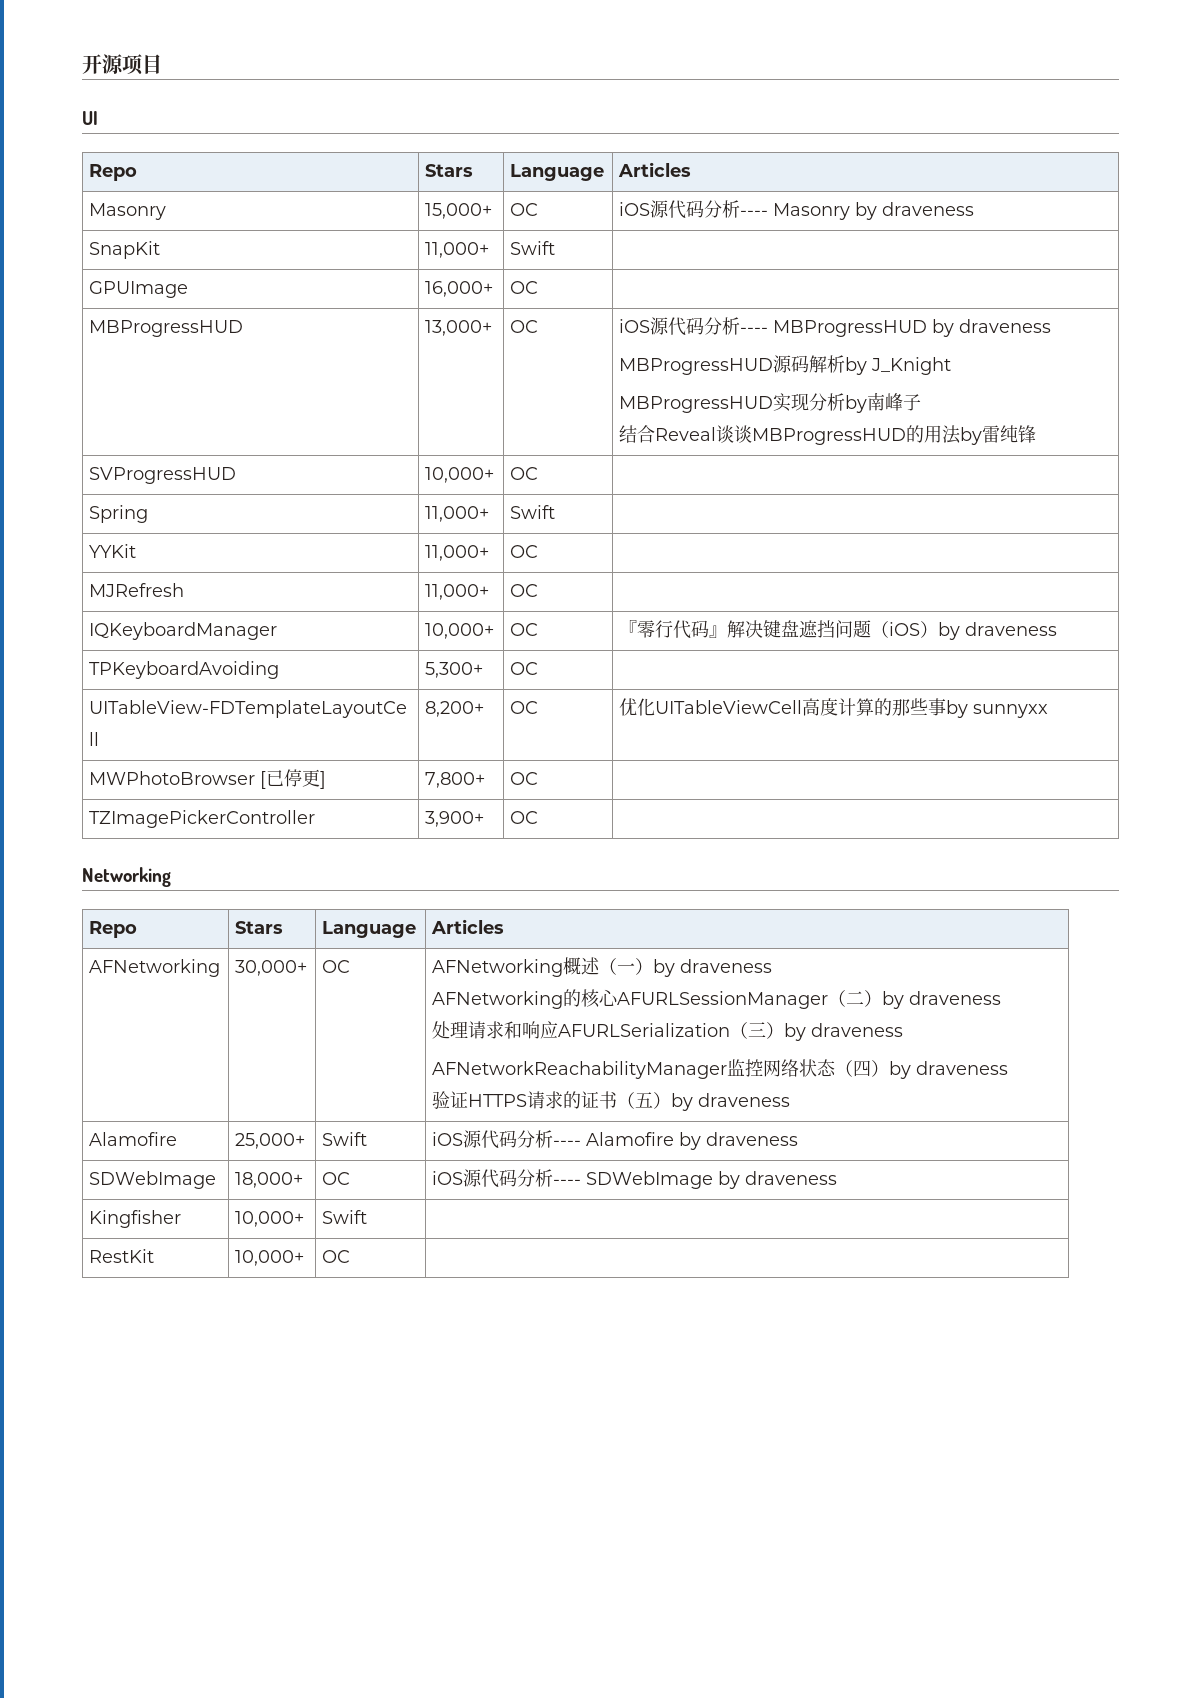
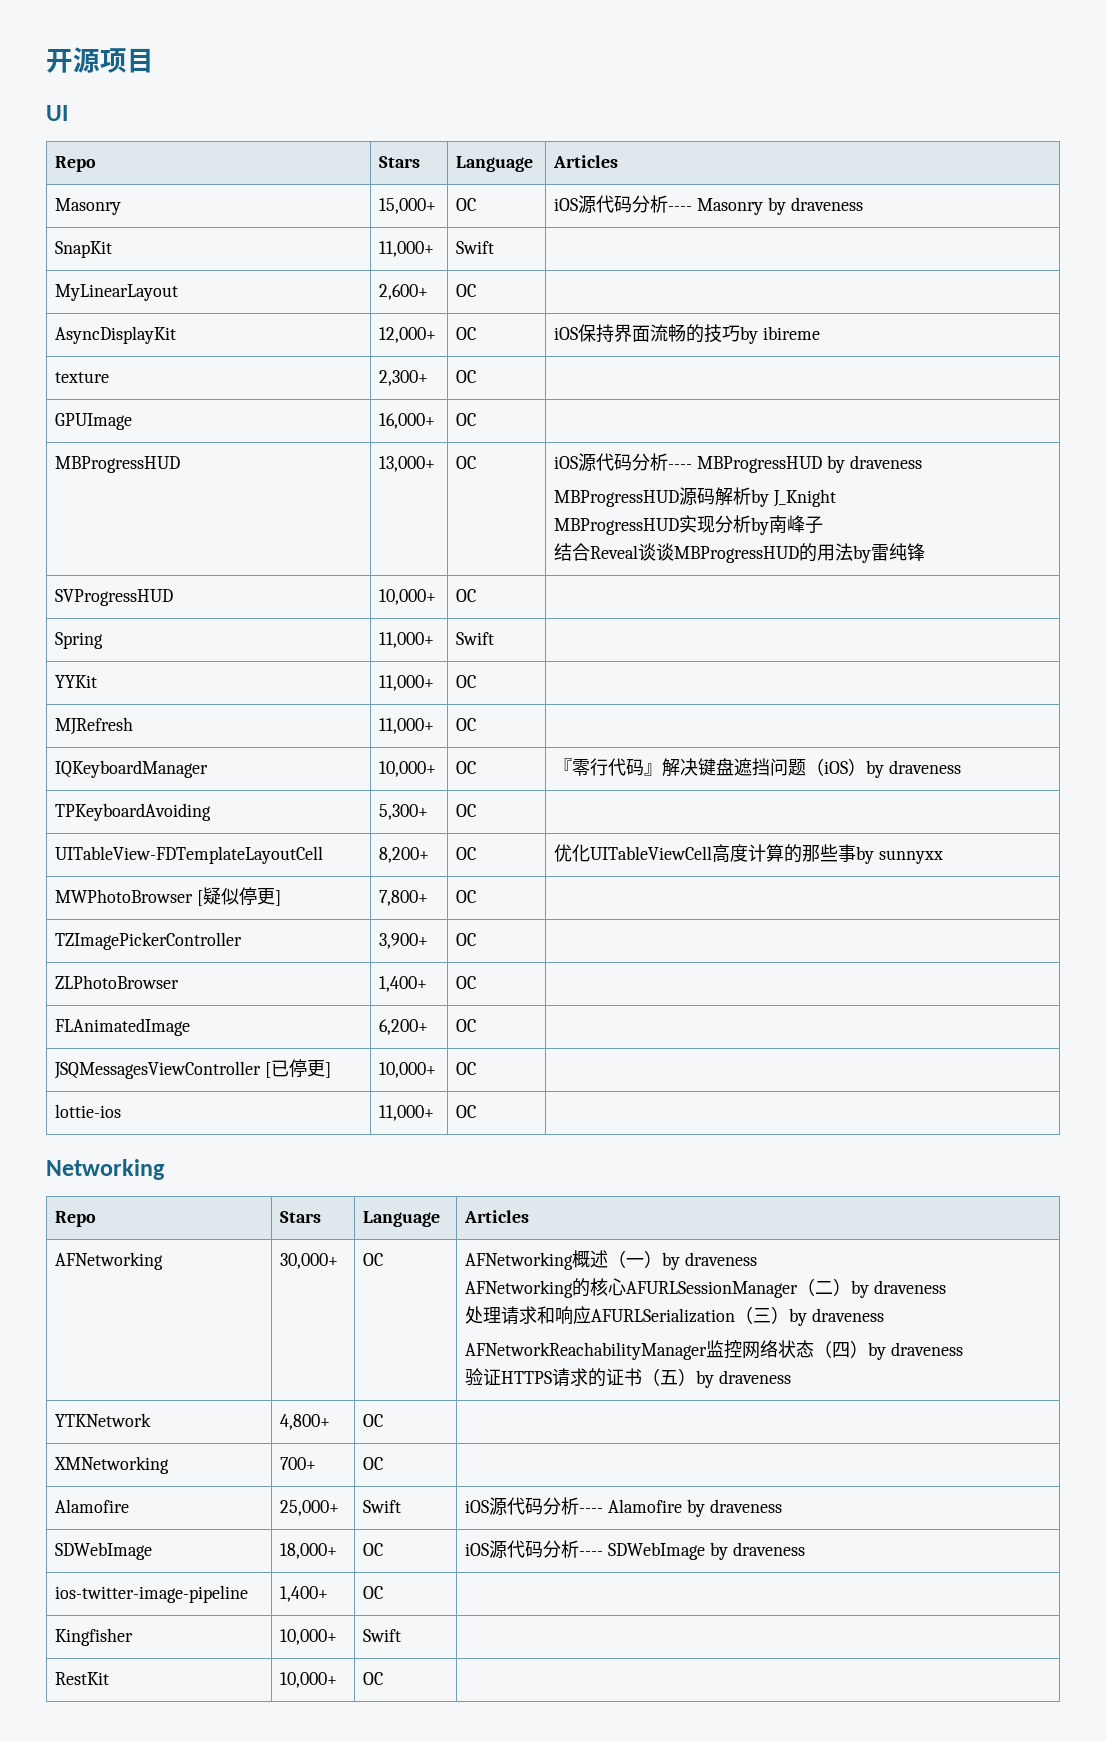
(556, 248) none -> [55,284,179,301] [379,284,429,300] [456,284,477,297] [55,326,177,344] [379,327,437,343] [456,327,477,340] [554,324,821,344] [55,372,110,383] [379,370,429,386] [456,370,477,383] // MyLinearLayout | 2,600+ | OC | // AsyncDisplayKit | 12,000+ | OC | iOS保持界面流畅的技巧by ibireme // texture | 2,300+ | OC |
[266,770,285,786] 已 -> [203,887,240,905] 疑似
(539, 817) none -> [55,975,180,989] [379,976,428,992] [456,976,477,989] [55,1018,191,1036] [379,1019,429,1035] [456,1019,477,1032] [54,1059,332,1079] [379,1062,437,1078] [456,1062,477,1075] [55,1104,122,1118] [379,1105,435,1121] [456,1105,477,1118] // ZLPhotoBrowser | 1,400+ | OC | // FLAnimatedImage | 6,200+ | OC | // JSQMessagesViewController [已停更] | 10,000+ | OC | // lottie-ios | 11,000+ | OC |
(791, 1100) none -> [55,1413,152,1427] [280,1414,331,1430] [363,1414,384,1427] [54,1456,170,1474] [280,1457,317,1470] [363,1457,384,1470] // YTKNetwork | 4,800+ | OC | // XMNetworking | 700+ | OC |
(838, 1178) none -> [55,1585,249,1603] [280,1586,329,1602] [363,1586,384,1599] // ios-twitter-image-pipeline | 1,400+ | OC |

